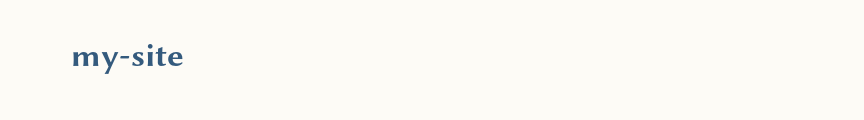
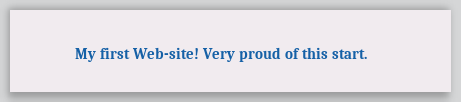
[71,44,184,74] my-site -> [75,47,368,62] My first Web-site! Very proud of this start.

